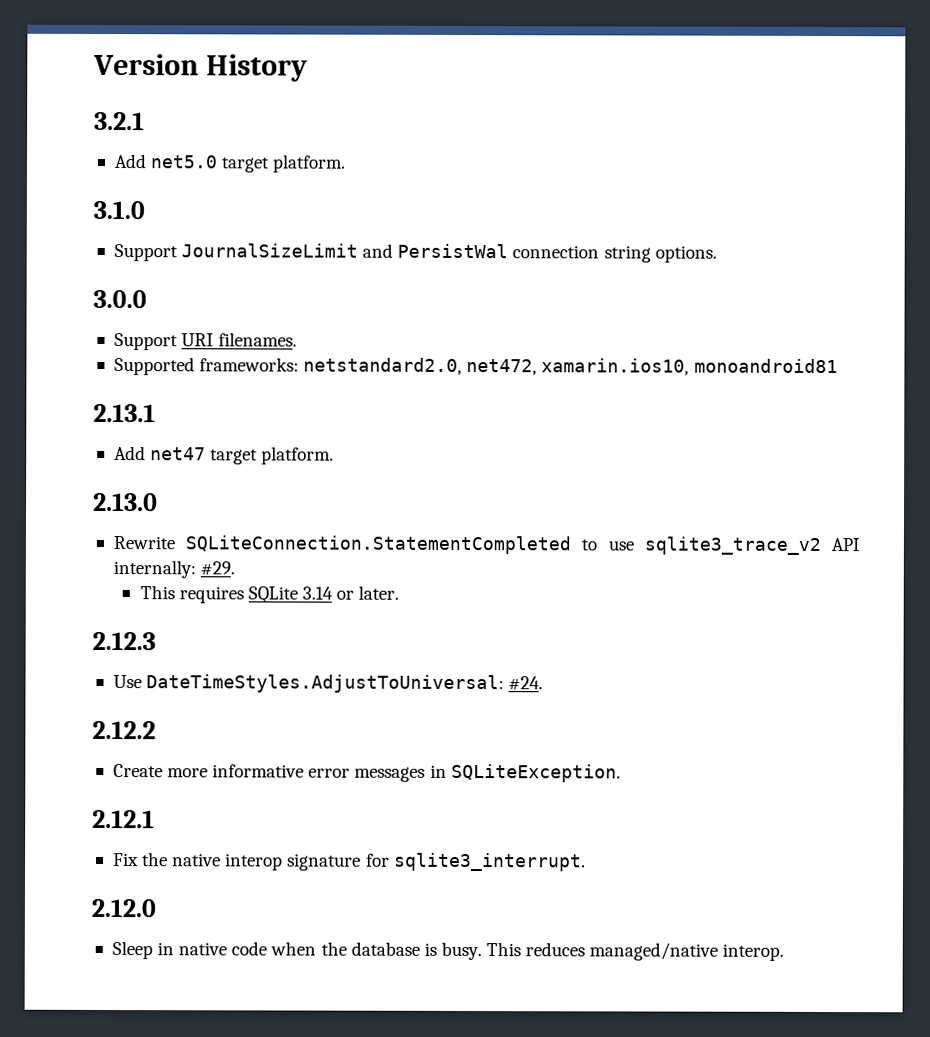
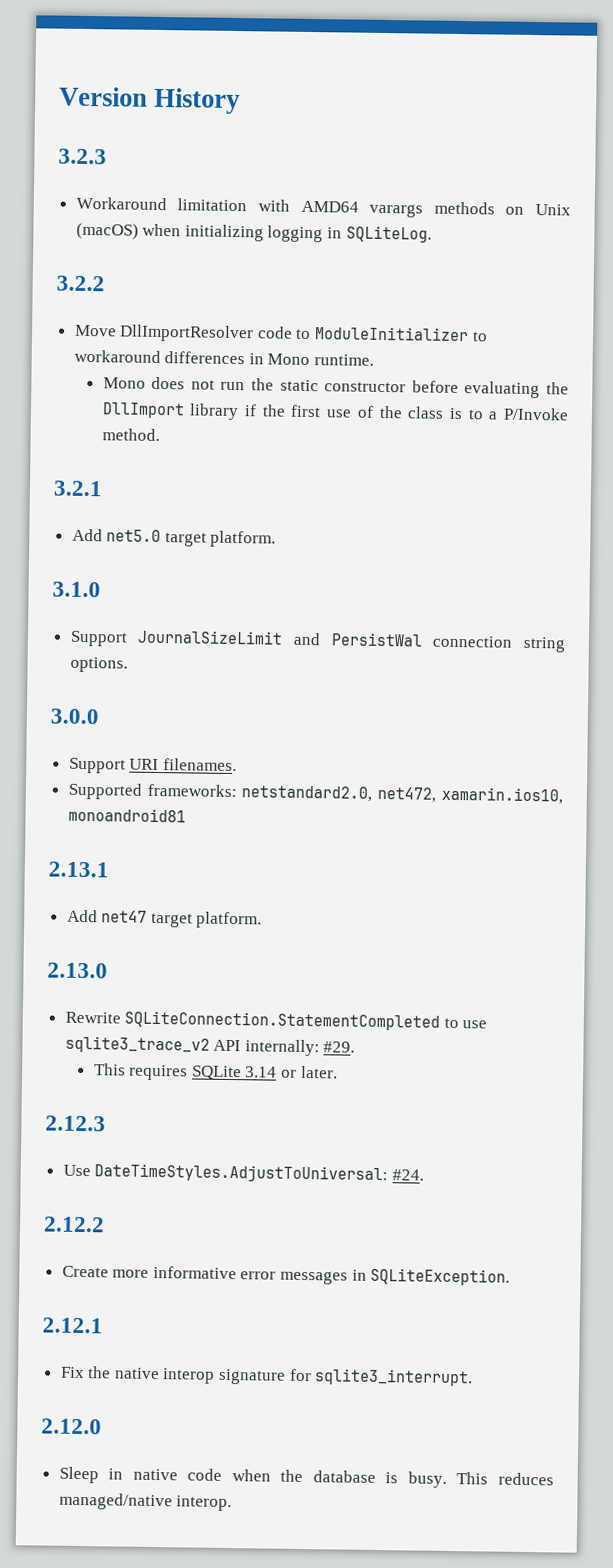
(308, 68) none -> [58,148,107,165] [75,196,571,218] [75,222,432,243] [56,275,105,292] [74,324,488,343] [73,349,375,366] [102,376,569,399] [101,402,570,421] [101,428,160,441] // 3.2.3 // Workaround limitation with AMD64 varargs methods on Unix (macOS) when initializing logging in SQLiteLog. // 3.2.2 // Move DllImportResolver code to ModuleInitializer to workaround differences in Mono runtime. // Mono does not run the static constructor before evaluating the DllImport library if the first use of the class is to a P/Invoke method.

